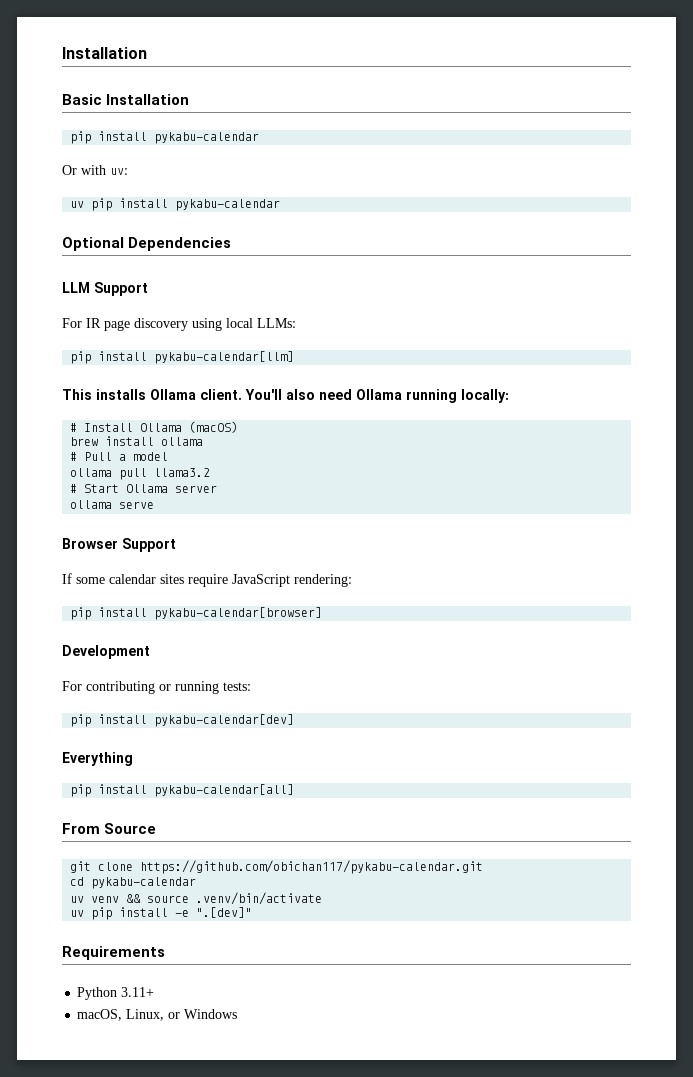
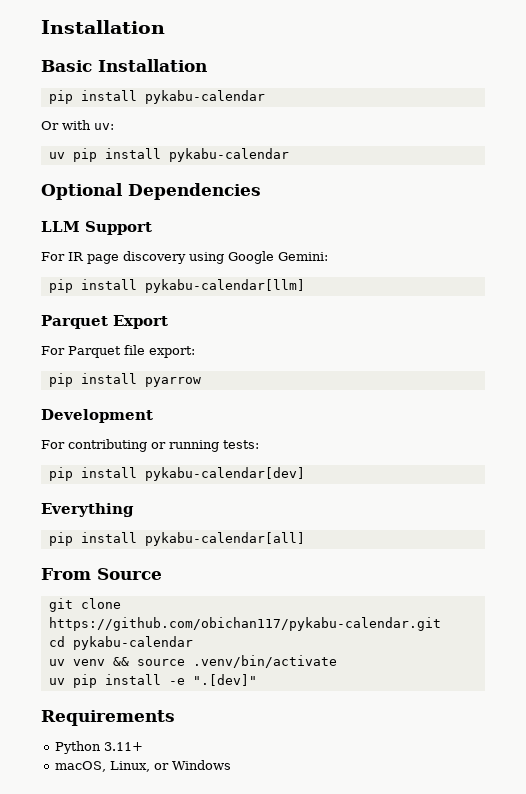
[226,318,296,328] local LLMs: -> [228,251,328,264] Google Gemini:
[62,389,509,403] [70,421,239,433] [70,436,204,446] [70,452,169,461] [70,468,211,480] [70,484,218,493] [70,500,155,509] [62,538,176,552] [62,573,352,587] [70,607,323,620] This installs Ollama client. You'll also need Ollama running locally: // # Install Ollama (macOS) // brew install ollama // # Pull a model // ollama pull llama3.2 // # Start Ollama server // ollama serve // Browser Support // If some calendar sites require JavaScript rendering: // pip install pykabu-calendar[browser] -> [41,315,168,329] [41,345,195,358] [48,373,201,387] Parquet Export // For Parquet file export: // pip install pyarrow

